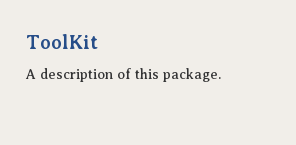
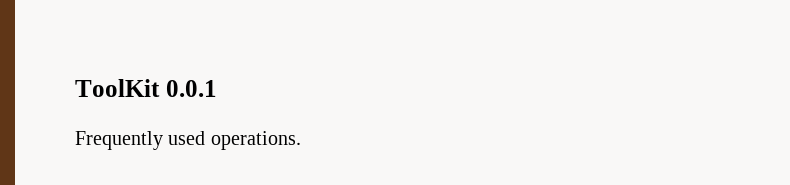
[25,68,221,82] // A description of this package. -> [165,80,217,97] [75,131,301,150] 0.0.1 // Frequently used operations.

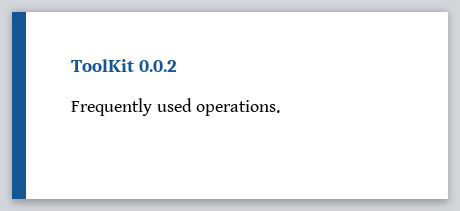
[165,80,217,97] 0.0.1 -> [138,60,177,72] 0.0.2

